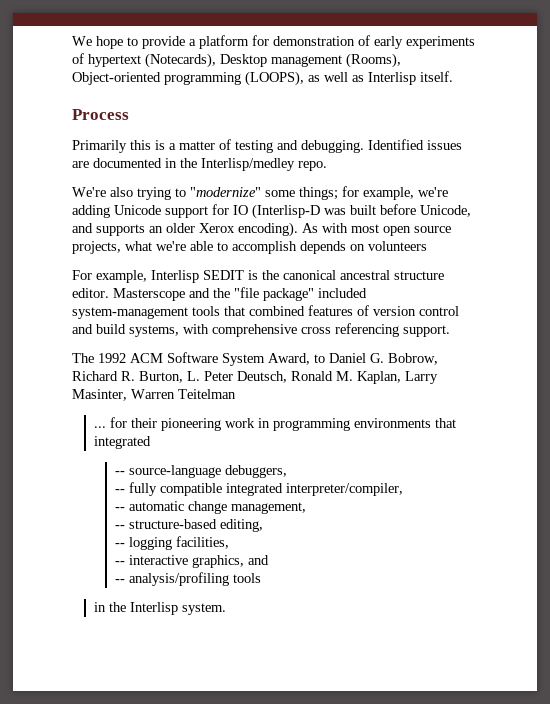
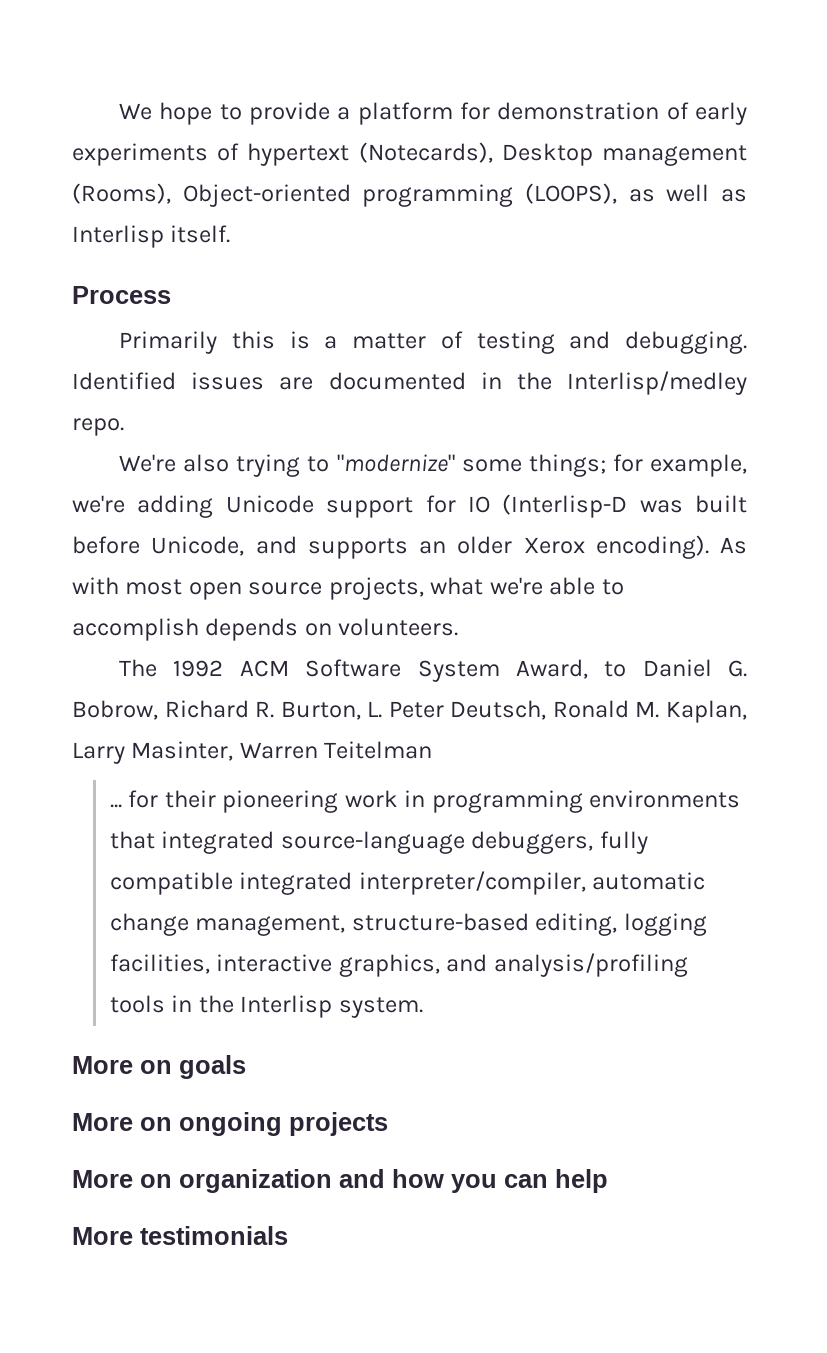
[368,241,427,251] [72,270,444,283] [72,287,367,301] [72,305,459,319] [72,323,450,337] volunteers // For example, Interlisp SEDIT is the canonical ancestral structure editor. Masterscope and the "file package" included system-management tools that combined features of version control and build systems, with comprehensive cross referencing support. -> [338,618,459,636] volunteers.
[115,471,126,475] // -- -> (275, 842) none
[115,489,126,493] // -- -> (594, 842) none
[115,507,126,511] // -- -> (586, 883) none
[115,525,126,529] // -- -> (346, 925) none
[115,543,126,547] // -- -> (618, 924) none
[115,561,126,565] // -- -> (210, 964) none
[115,579,126,583] // -- -> (488, 963) none
(262, 578) // -> (165, 1004) none
(226, 609) none -> [72,1055,246,1079] [72,1112,388,1136] [72,1169,608,1193] [72,1226,288,1245] // More on goals // More on ongoing projects // More on organization and how you can help // More testimonials

